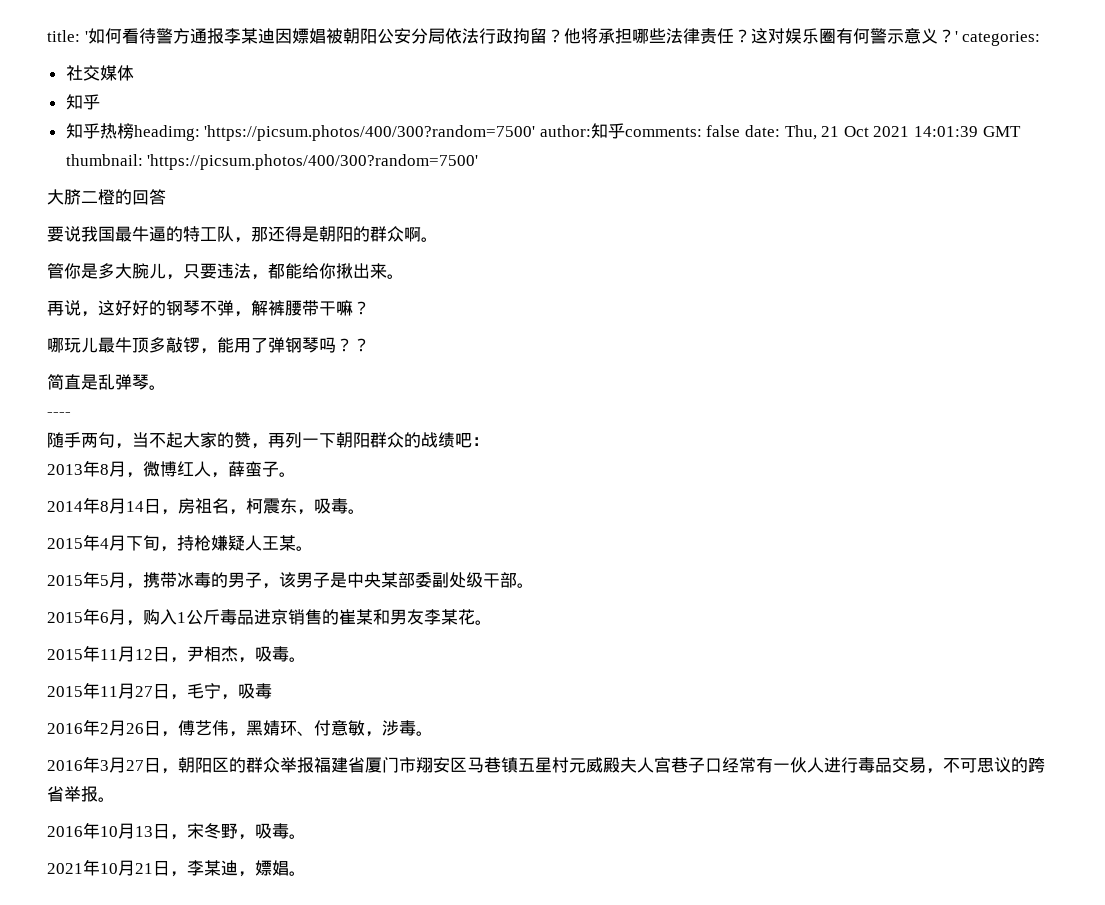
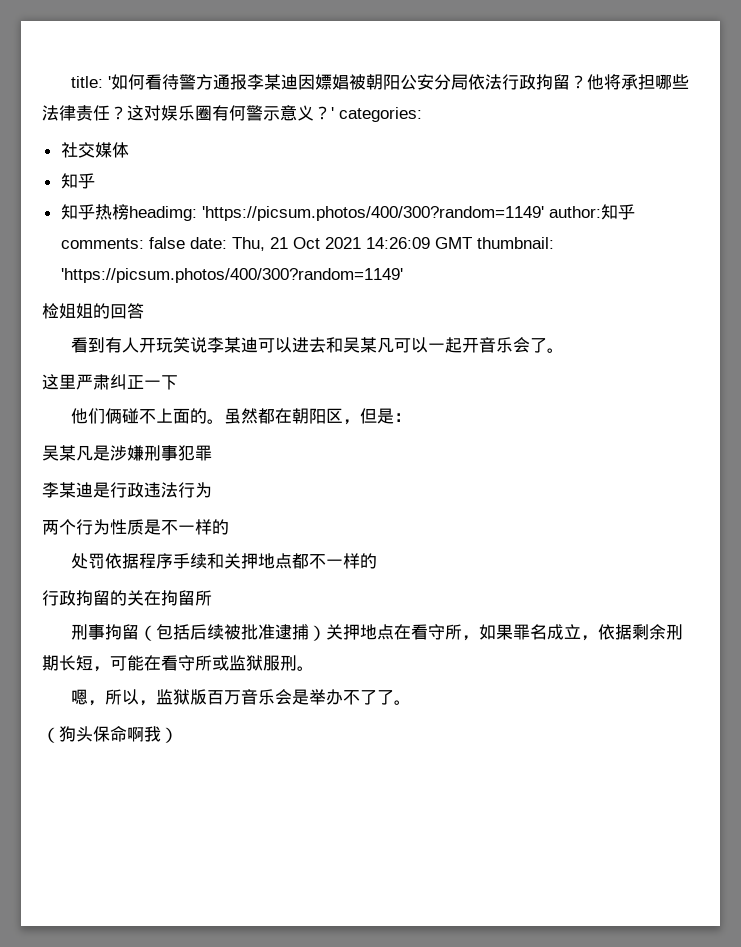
[204,125,536,141] 'https://picsum.photos/400/300?random=7500' -> [201,206,544,221] 'https://picsum.photos/400/300?random=1149'
[914,126,979,137] 14:01:39 -> [365,237,430,249] 14:26:09
[147,154,479,170] [47,189,115,205] 'https://picsum.photos/400/300?random=7500' // 大脐二橙 -> [60,268,403,283] [42,303,93,319] 'https://picsum.photos/400/300?random=1149' // 检姐姐
[47,226,438,243] [47,263,404,280] [47,300,370,317] [47,337,370,354] [47,374,166,390] [47,412,71,417] [47,432,489,449] [47,460,296,478] [47,497,365,515] [47,534,313,552] [47,571,534,589] [47,608,492,626] [47,645,306,663] [47,682,272,700] [47,719,433,737] [47,756,1045,774] [47,786,115,802] [47,822,306,840] [47,859,306,877] 要说我国最牛逼的特工队，那还得是朝阳的群众啊。 // 管你是多大腕儿，只要违法，都能给你揪出来。 // 再说，这好好的钢琴不弹，解裤腰带干嘛？ // 哪玩儿最牛顶多敲锣，能用了弹钢琴吗？？ // 简直是乱弹琴。 // ---- // 随手两句，当不起大家的赞，再列一下朝阳群众的战绩吧： // 2013年8月，微博红人，薛蛮子。 // 2014年8月14日，房祖名，柯震东，吸毒。 // 2015年4月下旬，持枪嫌疑人王某。 // 2015年5月，携带冰毒的男子，该男子是中央某部委副处级干部。 // 2015年6月，购入1公斤毒品进京销售的崔某和男友李某花。 // 2015年11月12日，尹相杰，吸毒。 // 2015年11月27日，毛宁，吸毒 // 2016年2月26日，傅艺伟，黑婧环、付意敏，涉毒。 // 2016年3月27日，朝阳区的群众举报福建省厦门市翔安区马巷镇五星村元威殿夫人宫巷子口经常有一伙人进行毒品交易，不可思议的跨省举报。 // 2016年10月13日，宋冬野，吸毒。 // 2021年10月21日，李某迪，嫖娼。 -> [71,337,565,353] [42,374,178,390] [71,408,412,425] [42,445,212,461] [42,482,212,498] [42,519,229,535] [71,553,378,569] [42,590,212,606] [71,624,684,641] [42,655,314,672] [71,689,412,706] [42,726,178,743] 看到有人开玩笑说李某迪可以进去和吴某凡可以一起开音乐会了。 // 这里严肃纠正一下 // 他们俩碰不上面的。虽然都在朝阳区，但是： // 吴某凡是涉嫌刑事犯罪 // 李某迪是行政违法行为 // 两个行为性质是不一样的 // 处罚依据程序手续和关押地点都不一样的 // 行政拘留的关在拘留所 // 刑事拘留（包括后续被批准逮捕）关押地点在看守所，如果罪名成立，依据剩余刑期长短，可能在看守所或监狱服刑。 // 嗯，所以，监狱版百万音乐会是举办不了了。 // （狗头保命啊我）

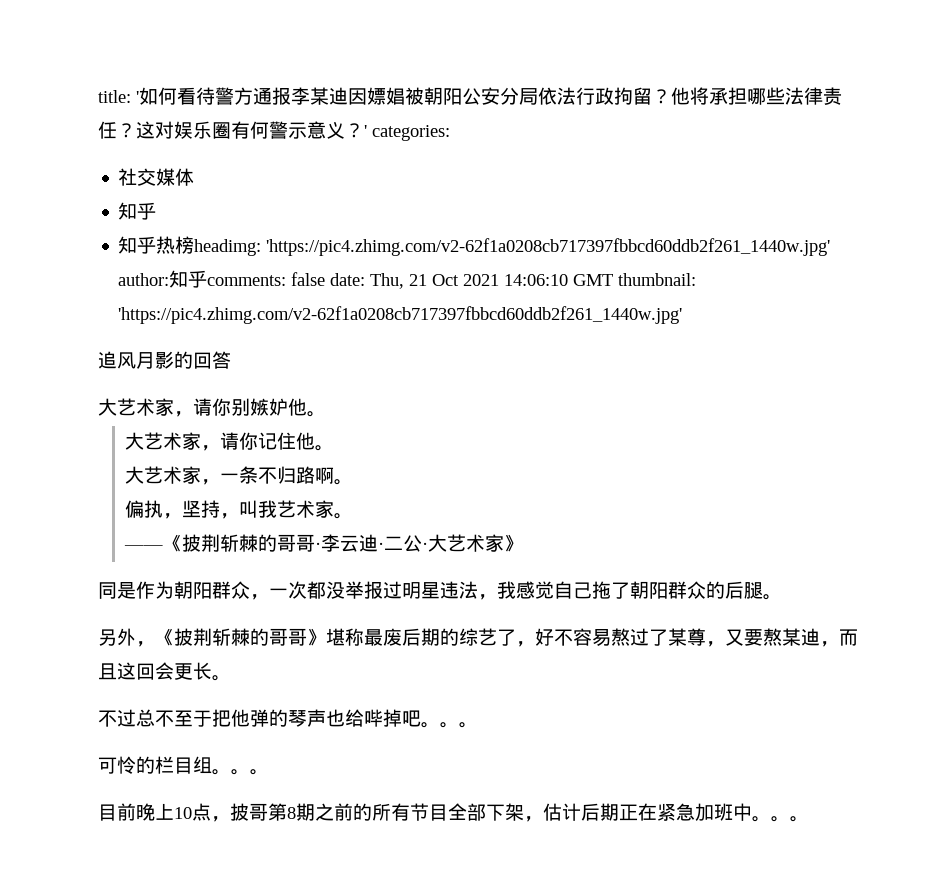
[201,206,544,221] 'https://picsum.photos/400/300?random=1149' -> [266,238,831,256] 'https://pic4.zhimg.com/v2-62f1a0208cb717397fbbcd60ddb2f261_1440w.jpg'
[365,237,430,249] 14:26:09 -> [504,274,569,286] 14:06:10
[60,268,403,283] [42,303,93,319] 'https://picsum.photos/400/300?random=1149' // 检姐姐 -> [118,306,683,324] [98,351,174,369] 'https://pic4.zhimg.com/v2-62f1a0208cb717397fbbcd60ddb2f261_1440w.jpg' // 追风月影
[71,337,565,353] [42,374,178,390] [71,408,412,425] [42,445,212,461] [42,482,212,498] [42,519,229,535] [71,553,378,569] [42,590,212,606] [71,624,684,641] [42,655,314,672] [71,689,412,706] [42,726,178,743] 看到有人开玩笑说李某迪可以进去和吴某凡可以一起开音乐会了。 // 这里严肃纠正一下 // 他们俩碰不上面的。虽然都在朝阳区，但是： // 吴某凡是涉嫌刑事犯罪 // 李某迪是行政违法行为 // 两个行为性质是不一样的 // 处罚依据程序手续和关押地点都不一样的 // 行政拘留的关在拘留所 // 刑事拘留（包括后续被批准逮捕）关押地点在看守所，如果罪名成立，依据剩余刑期长短，可能在看守所或监狱服刑。 // 嗯，所以，监狱版百万音乐会是举办不了了。 // （狗头保命啊我） -> [98,398,326,417] [124,432,334,451] [124,466,353,485] [124,500,353,519] [123,534,523,552] [98,581,782,600] [98,628,858,647] [98,662,231,681] [98,709,478,728] [98,756,269,775] [98,803,809,822] 大艺术家，请你别嫉妒他。 // 大艺术家，请你记住他。 // 大艺术家，一条不归路啊。 // 偏执，坚持，叫我艺术家。 // ——《披荆斩棘的哥哥·李云迪·二公·大艺术家》 // 同是作为朝阳群众，一次都没举报过明星违法，我感觉自己拖了朝阳群众的后腿。 // 另外，《披荆斩棘的哥哥》堪称最废后期的综艺了，好不容易熬过了某尊，又要熬某迪，而且这回会更长。 // 不过总不至于把他弹的琴声也给哔掉吧。。。 // 可怜的栏目组。。。 // 目前晚上10点，披哥第8期之前的所有节目全部下架，估计后期正在紧急加班中。。。

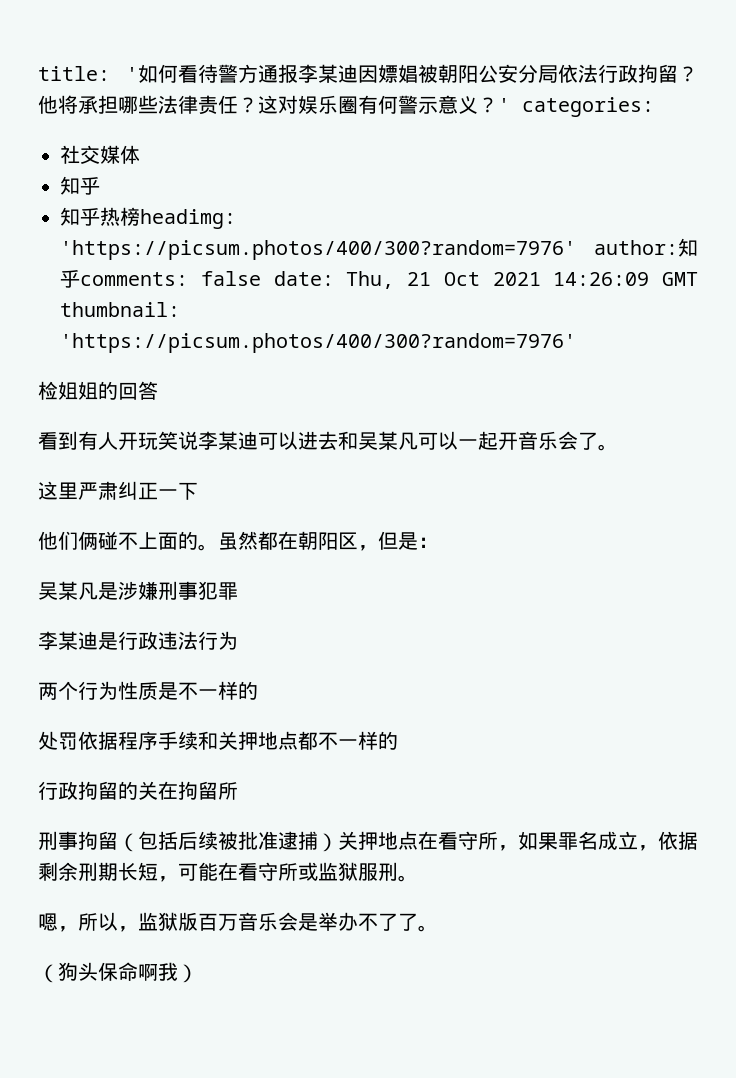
[266,238,831,256] 'https://pic4.zhimg.com/v2-62f1a0208cb717397fbbcd60ddb2f261_1440w.jpg' -> [60,240,576,260] 'https://picsum.photos/400/300?random=7976'
[504,274,569,286] 14:06:10 -> [553,272,650,286] 14:26:09
[118,306,683,324] [98,351,174,369] 'https://pic4.zhimg.com/v2-62f1a0208cb717397fbbcd60ddb2f261_1440w.jpg' // 追风月影 -> [60,333,576,353] [38,381,98,400] 'https://picsum.photos/400/300?random=7976' // 检姐姐
[98,398,326,417] [124,432,334,451] [124,466,353,485] [124,500,353,519] [123,534,523,552] [98,581,782,600] [98,628,858,647] [98,662,231,681] [98,709,478,728] [98,756,269,775] [98,803,809,822] 大艺术家，请你别嫉妒他。 // 大艺术家，请你记住他。 // 大艺术家，一条不归路啊。 // 偏执，坚持，叫我艺术家。 // ——《披荆斩棘的哥哥·李云迪·二公·大艺术家》 // 同是作为朝阳群众，一次都没举报过明星违法，我感觉自己拖了朝阳群众的后腿。 // 另外，《披荆斩棘的哥哥》堪称最废后期的综艺了，好不容易熬过了某尊，又要熬某迪，而且这回会更长。 // 不过总不至于把他弹的琴声也给哔掉吧。。。 // 可怜的栏目组。。。 // 目前晚上10点，披哥第8期之前的所有节目全部下架，估计后期正在紧急加班中。。。 -> [38,431,618,451] [38,481,198,500] [38,531,438,551] [38,581,238,600] [38,631,238,650] [38,681,258,700] [38,731,398,750] [38,781,238,800] [38,831,698,852] [38,862,418,882] [38,912,438,932] [38,962,198,983] 看到有人开玩笑说李某迪可以进去和吴某凡可以一起开音乐会了。 // 这里严肃纠正一下 // 他们俩碰不上面的。虽然都在朝阳区，但是： // 吴某凡是涉嫌刑事犯罪 // 李某迪是行政违法行为 // 两个行为性质是不一样的 // 处罚依据程序手续和关押地点都不一样的 // 行政拘留的关在拘留所 // 刑事拘留（包括后续被批准逮捕）关押地点在看守所，如果罪名成立，依据剩余刑期长短，可能在看守所或监狱服刑。 // 嗯，所以，监狱版百万音乐会是举办不了了。 // （狗头保命啊我）

